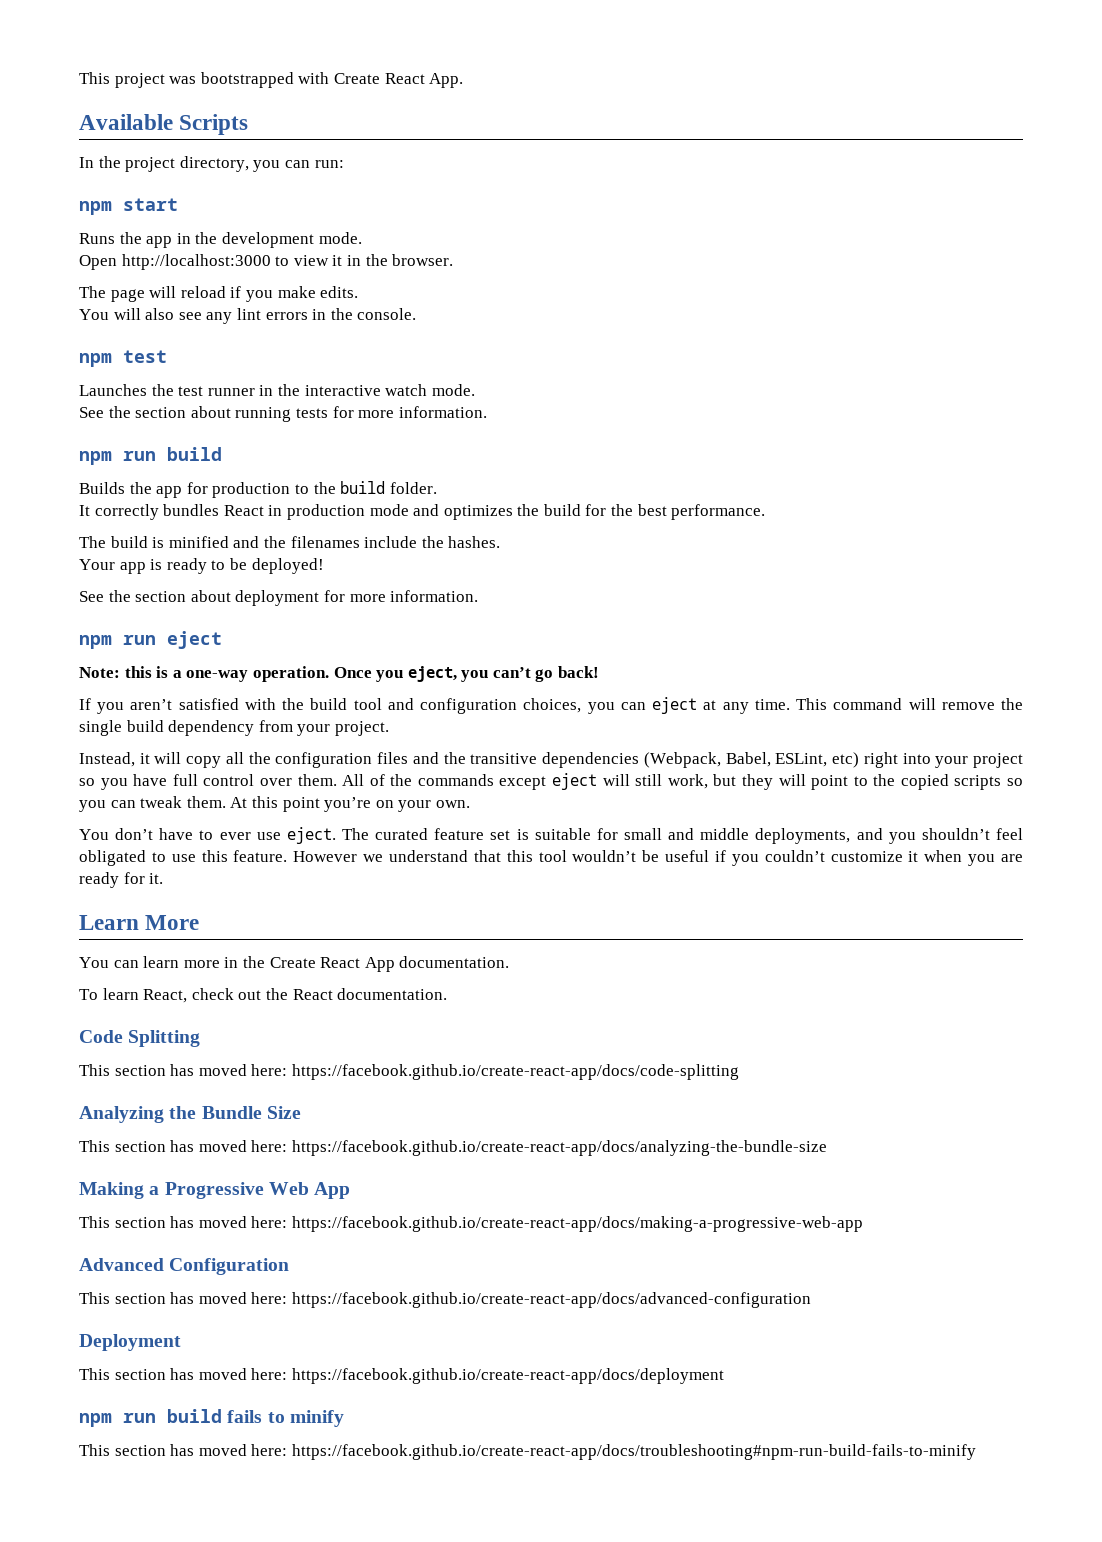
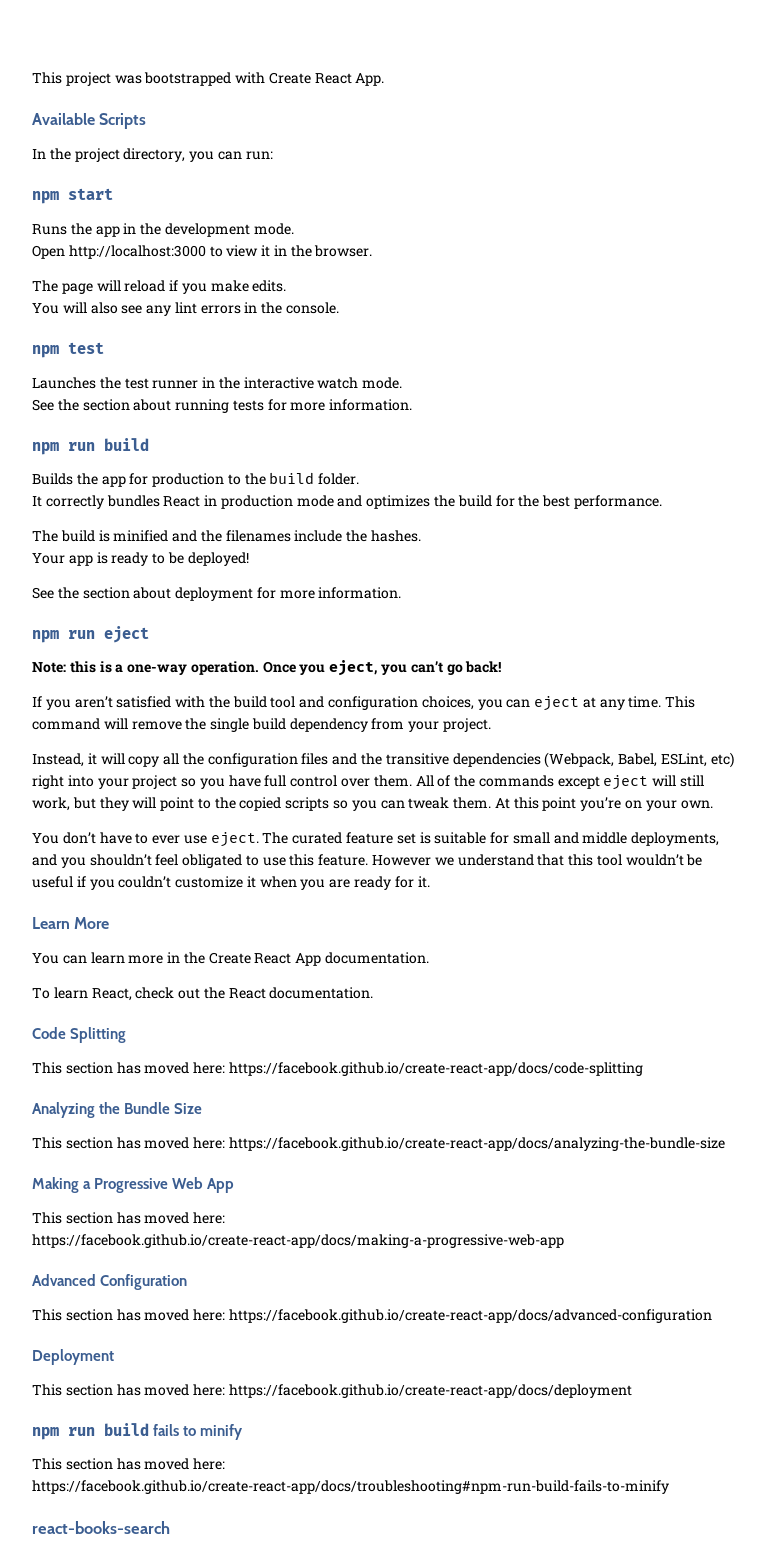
(976, 1452) none -> [32,1521,170,1534] // react-books-search

